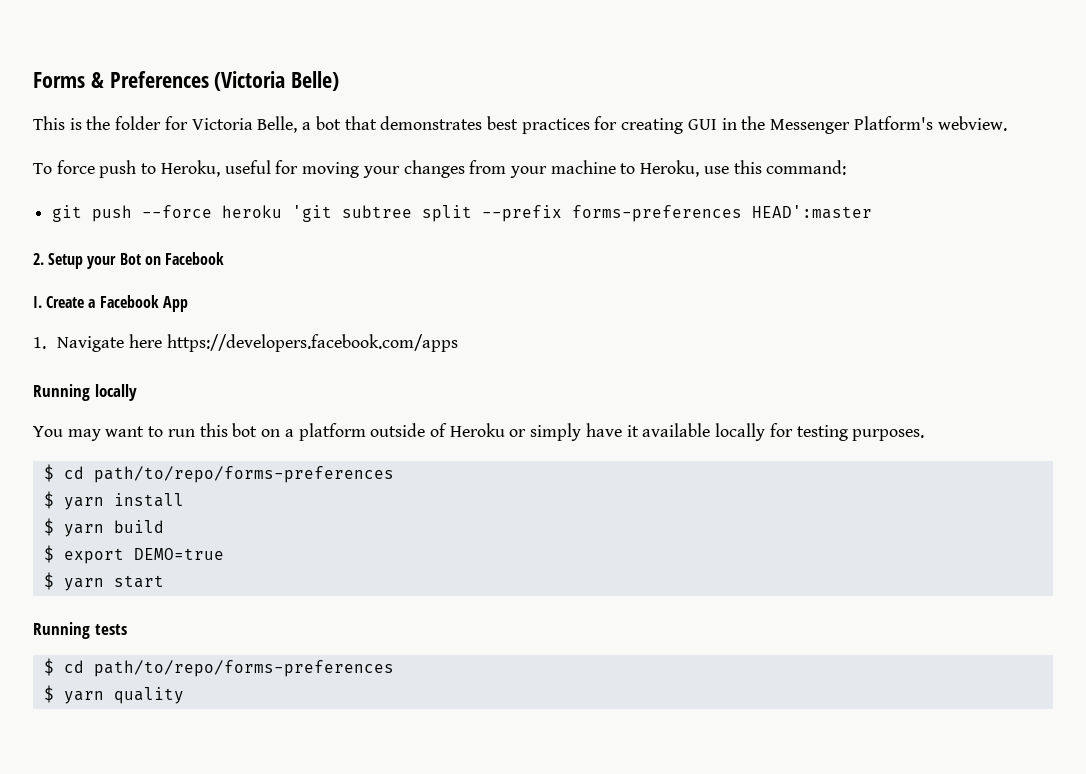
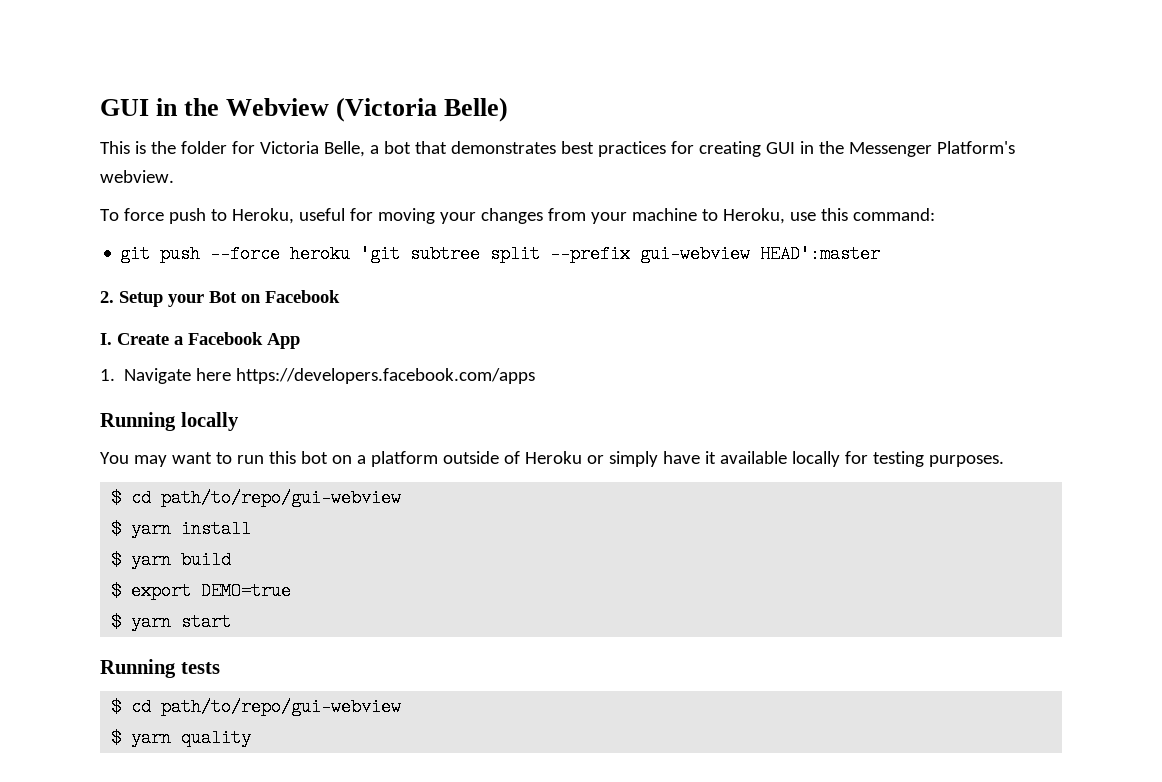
[33,71,209,88] Forms & Preferences -> [100,98,330,116] GUI in the Webview
[572,205,743,222] forms-preferences -> [640,245,751,263] gui-webview
[93,466,394,483] path/to/repo/forms-preferences -> [161,489,402,507] path/to/repo/gui-webview
[93,660,394,677] path/to/repo/forms-preferences -> [161,698,402,716] path/to/repo/gui-webview

